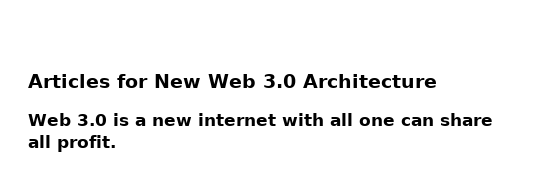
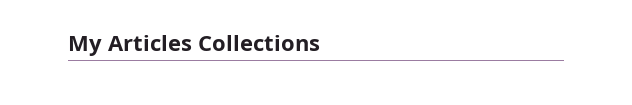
[28,74,437,88] [28,113,493,126] [28,135,116,152] Articles for New Web 3.0 Architecture // Web 3.0 is a new internet with all one can share all profit. -> [68,35,320,56] My Articles Collections

